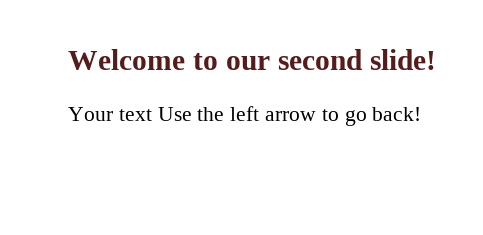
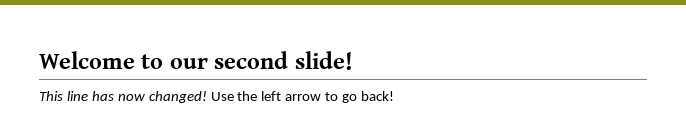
[68,107,152,121] Your text -> [39,91,207,103] This line has now changed!

